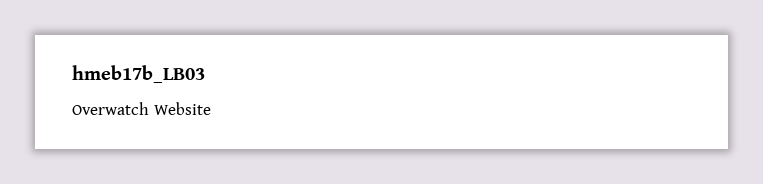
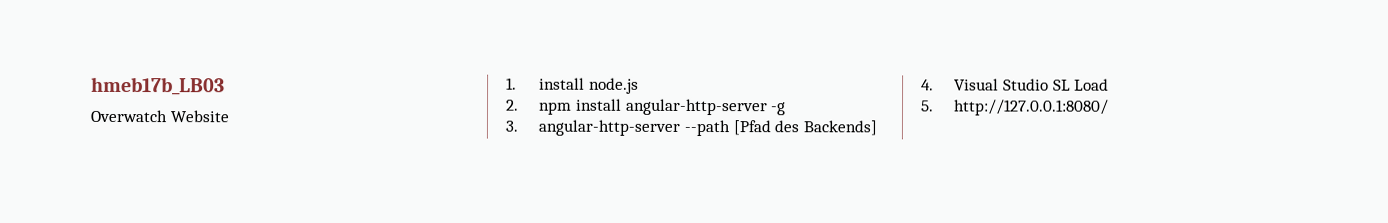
(211, 108) none -> [506,77,639,94] [506,98,787,116] [505,119,877,137] [921,78,1110,91] [921,99,1110,116] // 1. install node.js // 2. npm install angular-http-server -g // 3. angular-http-server --path [Pfad des Backends] // 4. Visual Studio SL Load // 5. http://127.0.0.1:8080/

